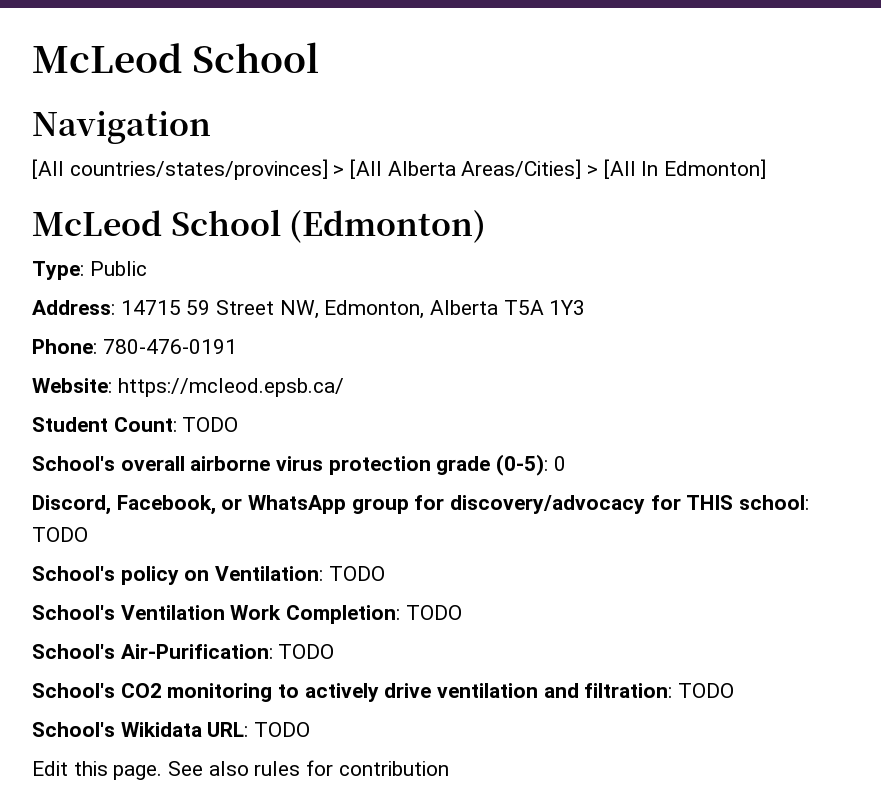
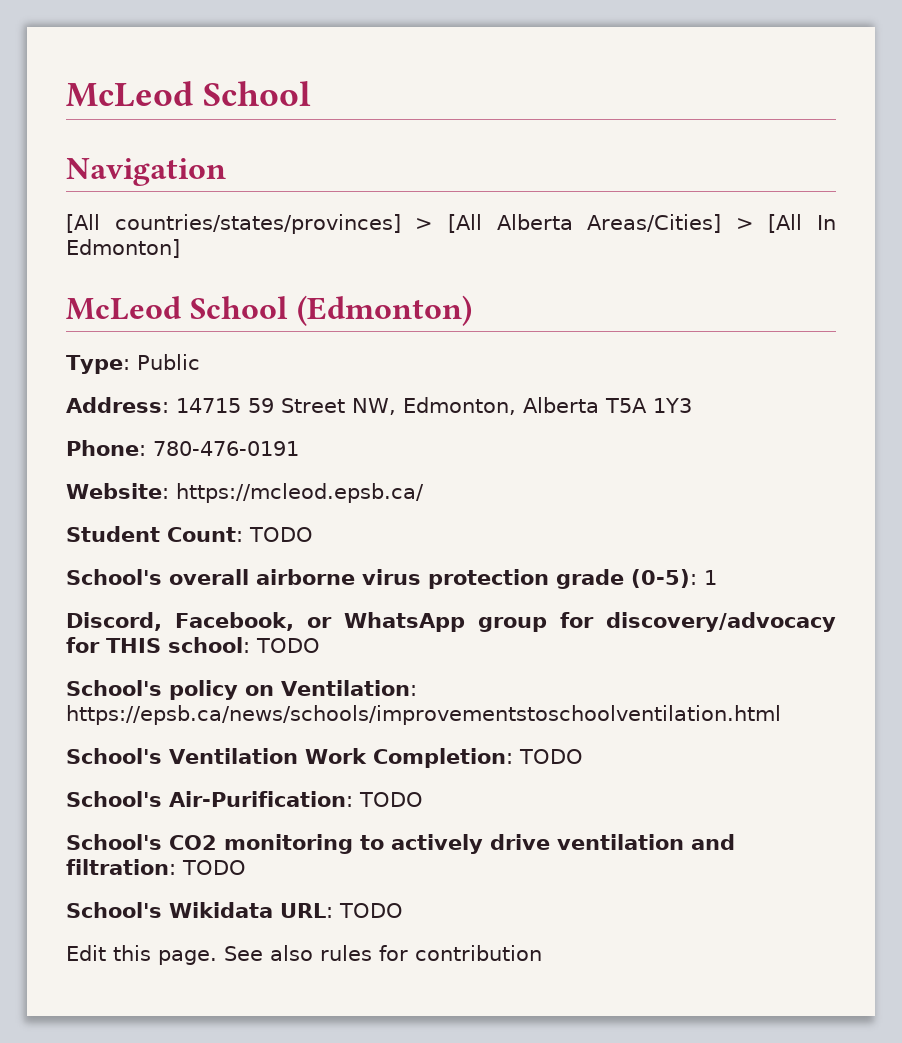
[553,456,566,471] 0 -> [704,570,717,585] 1
[328,566,385,581] TODO -> [66,705,781,725] https://epsb.ca/news/schools/improvementstoschoolventilation.html

